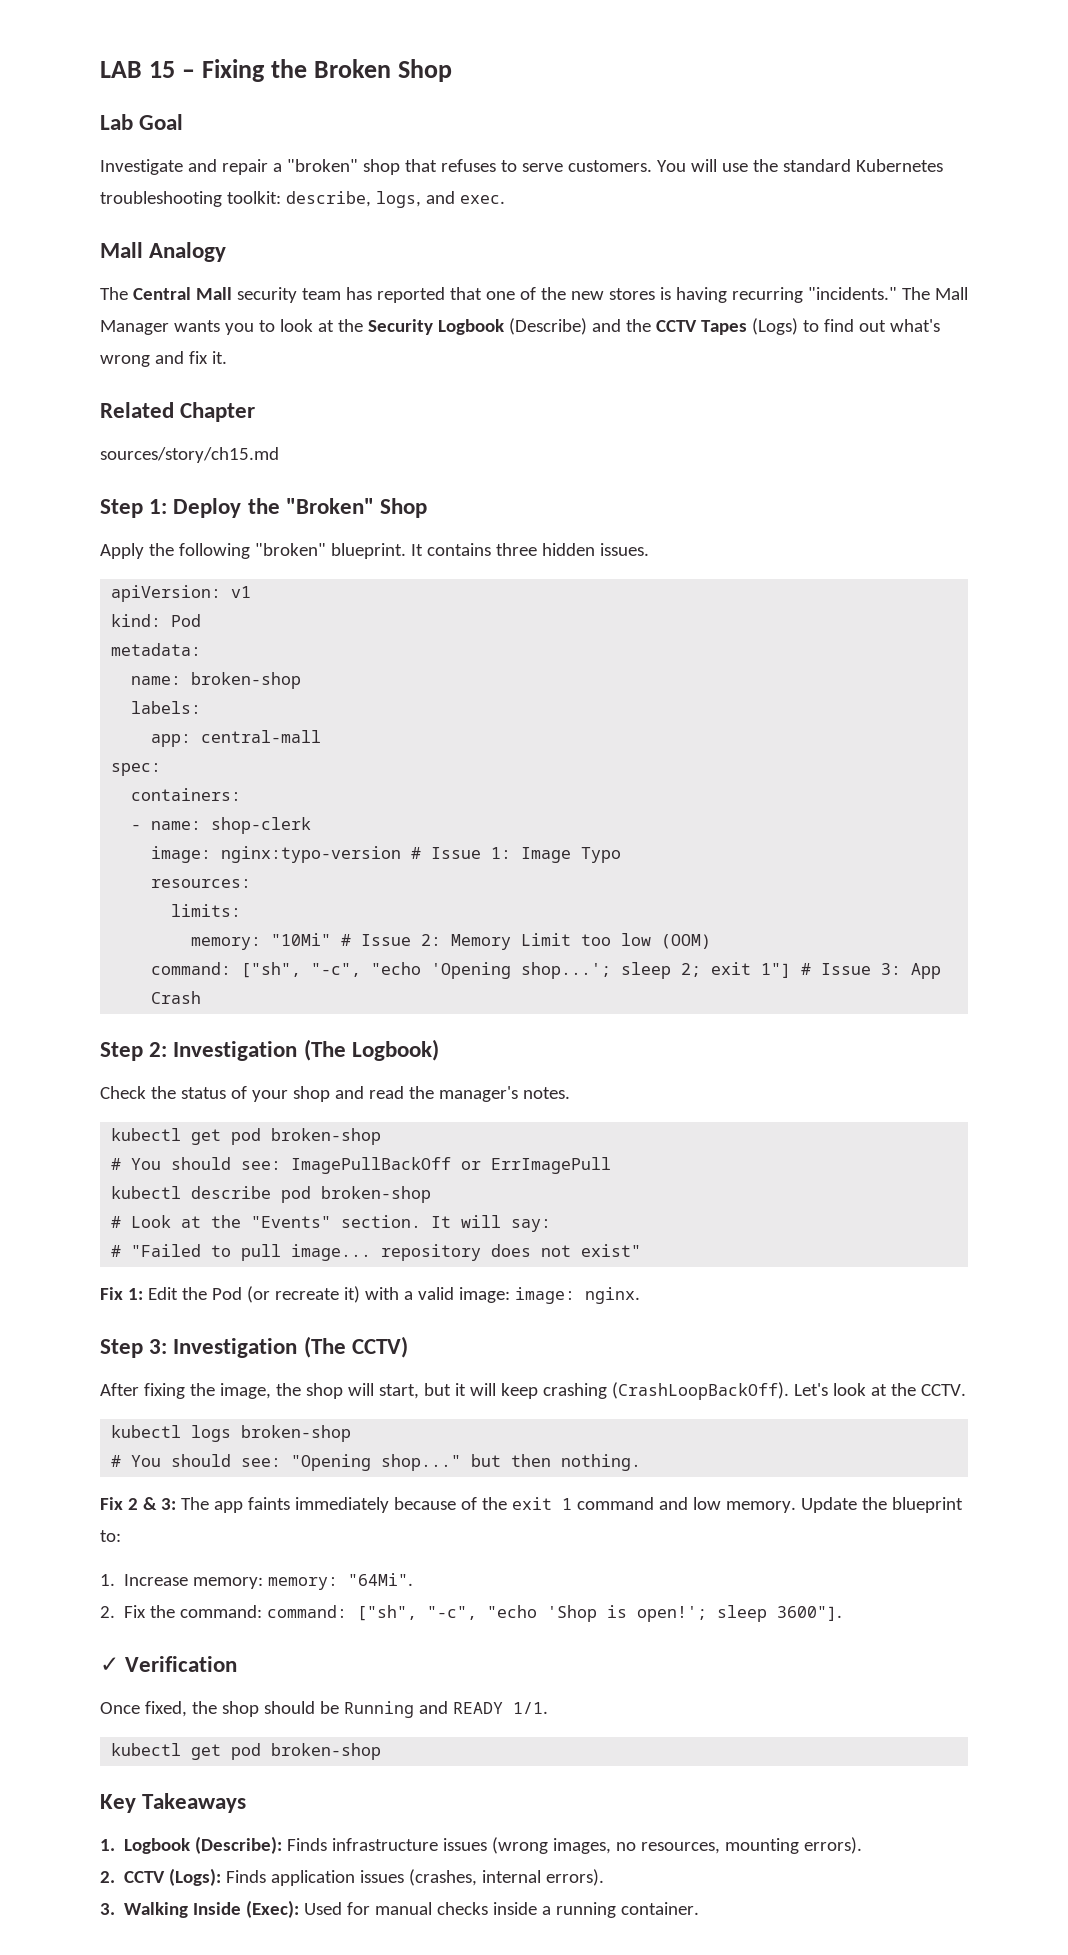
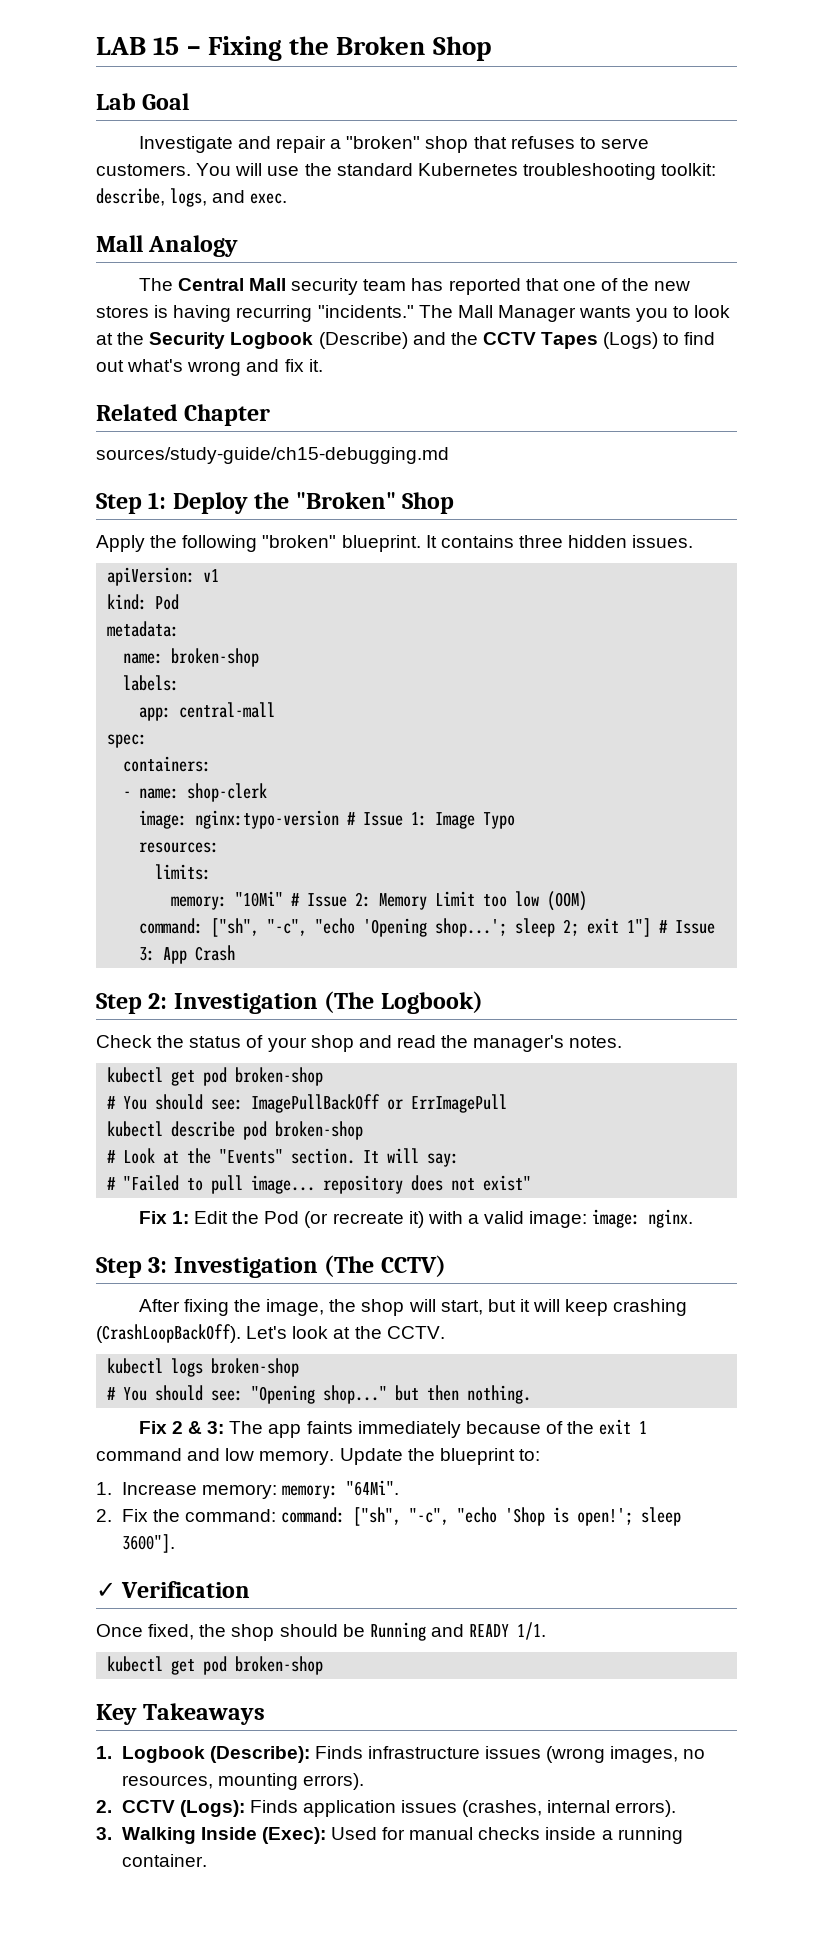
[100,447,279,463] sources/story/ch15.md -> [96,447,449,464] sources/study-guide/ch15-debugging.md

